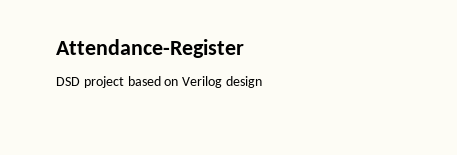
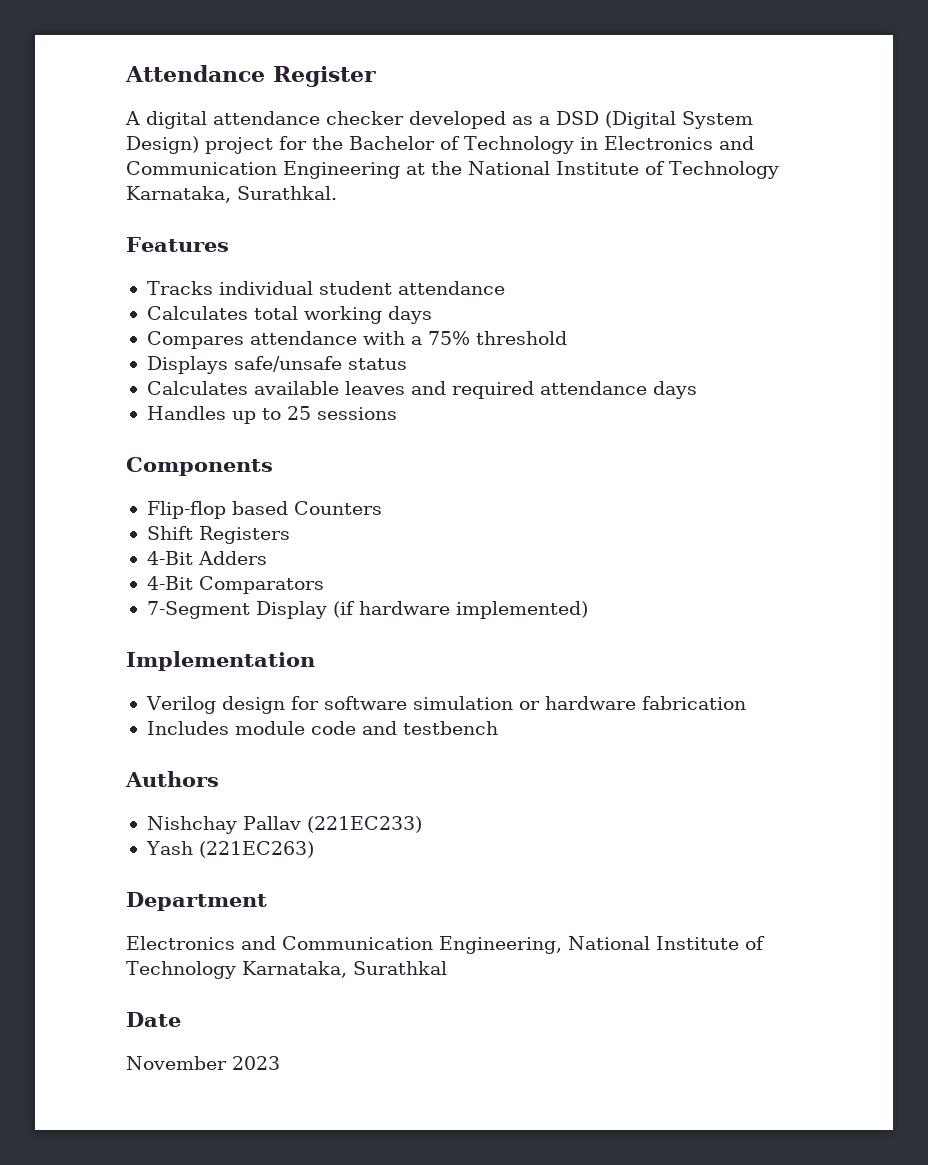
[56,39,244,58] [56,76,262,88] Attendance-Register // DSD project based on Verilog design -> [125,65,376,87] [125,111,753,129] [126,136,754,154] [126,161,779,179] [126,186,337,203] [126,237,229,252] [146,281,505,295] [146,306,432,324] [146,331,567,349] [146,356,407,374] [146,381,697,399] [146,406,397,424] [126,457,273,476] [146,501,382,519] [146,526,290,544] [146,551,267,565] [146,576,324,594] [146,601,588,619] [126,651,315,671] [145,696,746,714] [146,721,498,735] [125,771,219,787] [146,816,422,834] [145,841,314,858] [126,892,267,911] [126,936,765,954] [126,961,447,979] [126,1012,181,1027] [126,1056,280,1070] Attendance Register // A digital attendance checker developed as a DSD (Digital System Design) project for the Bachelor of Technology in Electronics and Communication Engineering at the National Institute of Technology Karnataka, Surathkal. // Features // Tracks individual student attendance // Calculates total working days // Compares attendance with a 75% threshold // Displays safe/unsafe status // Calculates available leaves and required attendance days // Handles up to 25 sessions // Components // Flip-flop based Counters // Shift Registers // 4-Bit Adders // 4-Bit Comparators // 7-Segment Display (if hardware implemented) // Implementation // Verilog design for software simulation or hardware fabrication // Includes module code and testbench // Authors // Nishchay Pallav (221EC233) // Yash (221EC263) // Department // Electronics and Communication Engineering, National Institute of Technology Karnataka, Surathkal // Date // November 2023

